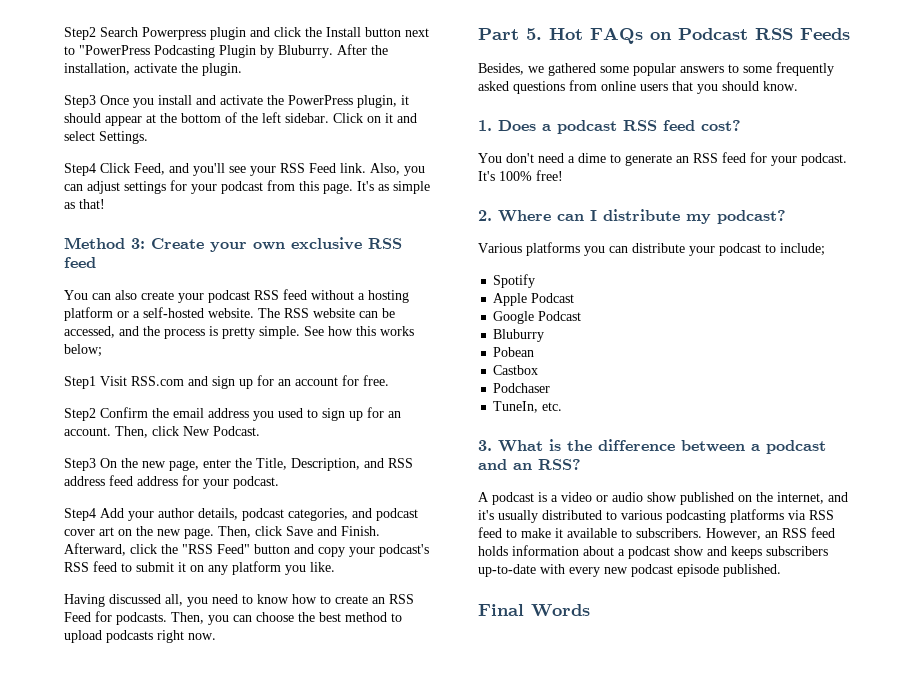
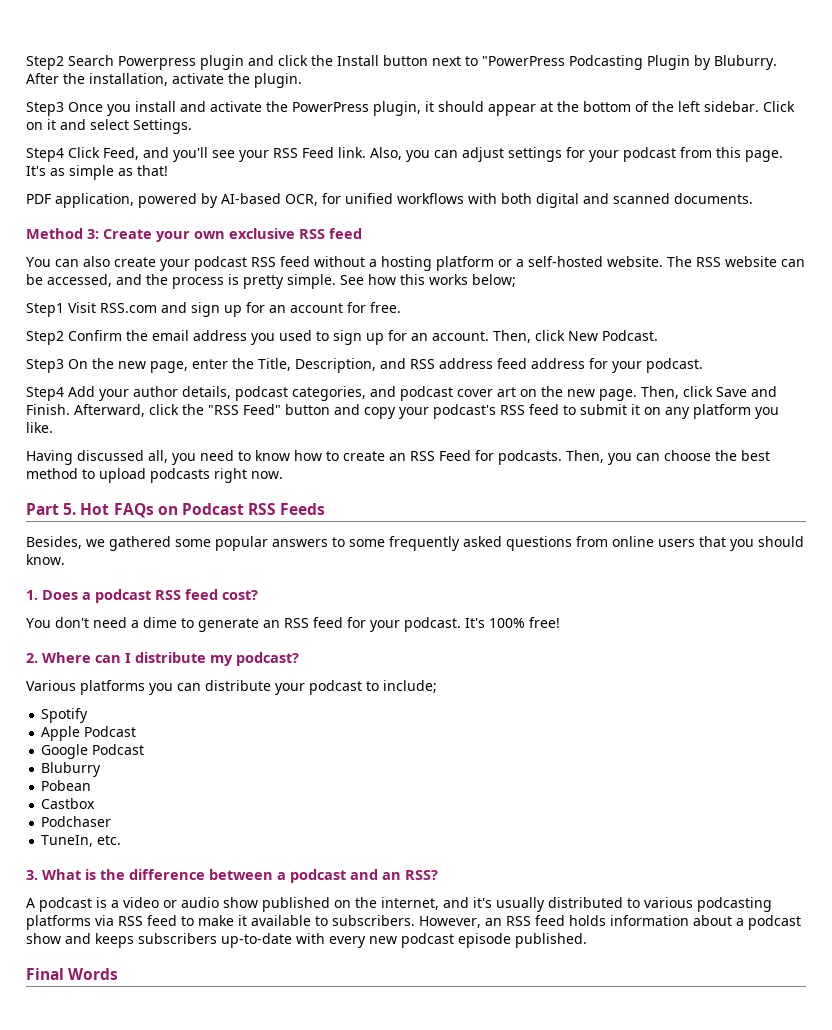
(105, 204) none -> [26,193,753,208] // PDF application, powered by AI-based OCR, for unified workflows with both digital and scanned documents.

